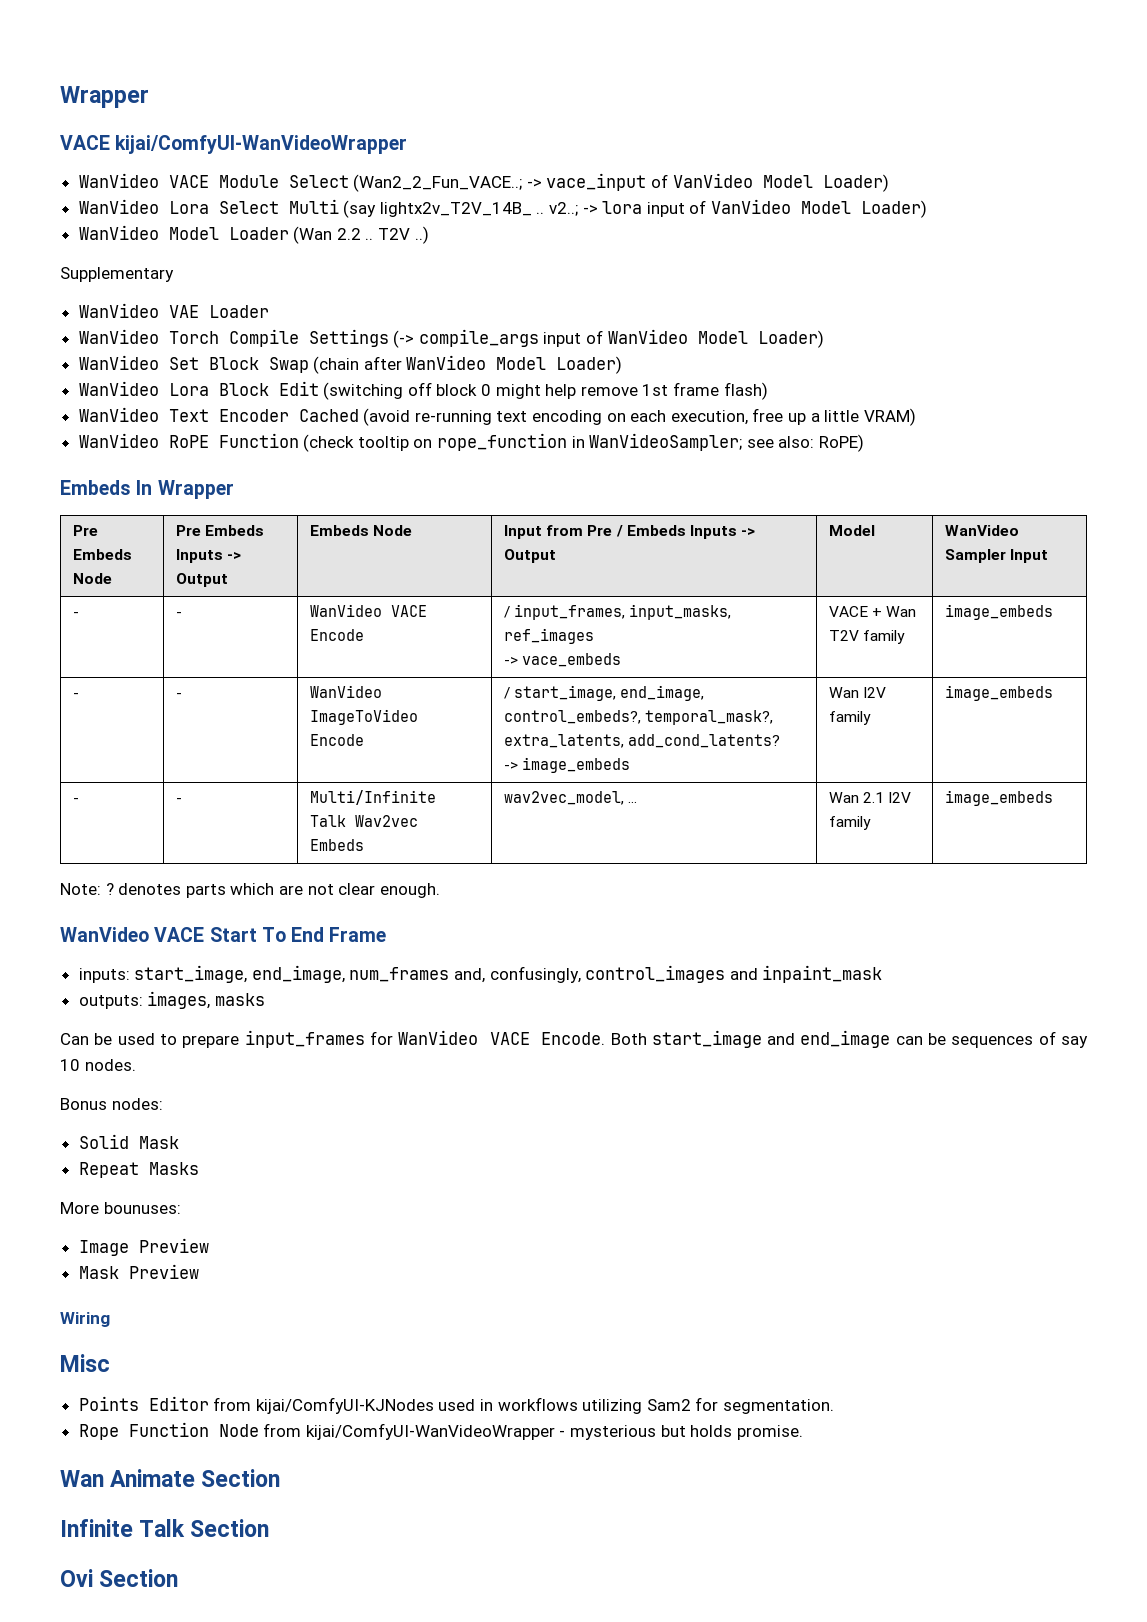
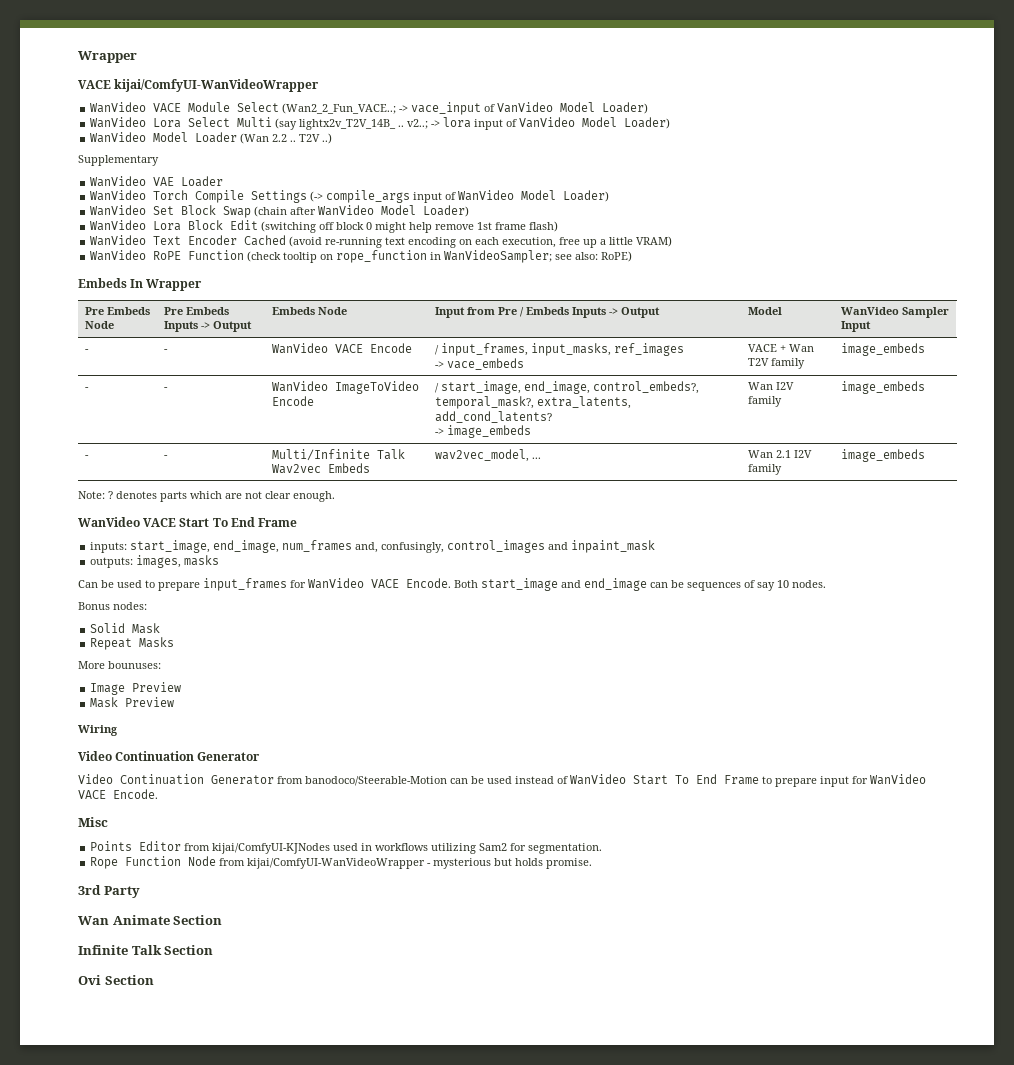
(110, 1319) none -> [78,751,261,761] [78,774,926,787] [78,789,158,799] // Video Continuation Generator // Video Continuation Generator from banodoco/Steerable-Motion can be used instead of WanVideo Start To End Frame to prepare input for WanVideo VACE Encode.
(803, 1432) none -> [78,885,140,898] // 3rd Party

